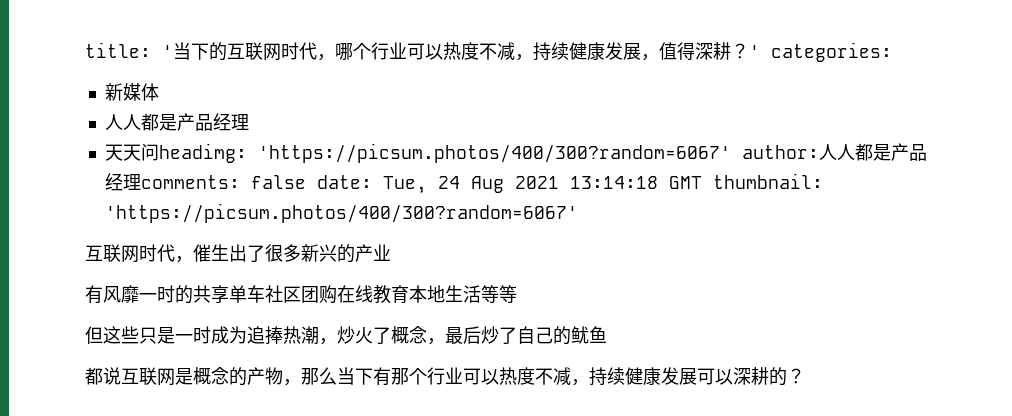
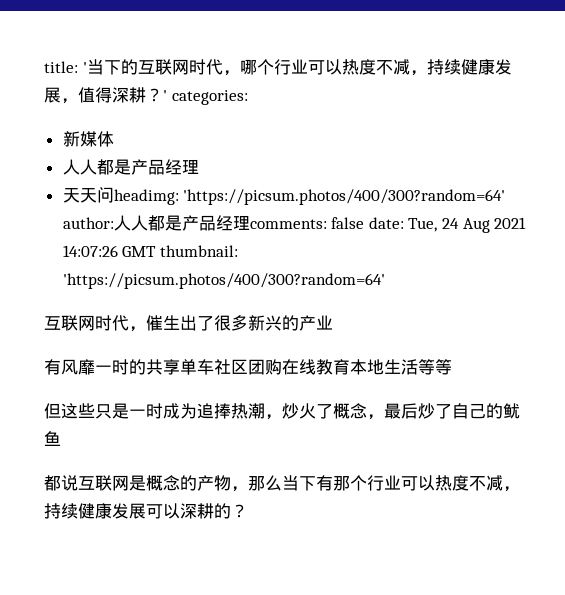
[257,143,731,163] 'https://picsum.photos/400/300?random=6067' -> [183,189,506,205] 'https://picsum.photos/400/300?random=64'
[569,176,658,189] 13:14:18 -> [62,245,118,257] 14:07:26
[104,203,578,223] 'https://picsum.photos/400/300?random=6067' -> [62,273,385,289] 'https://picsum.photos/400/300?random=64'

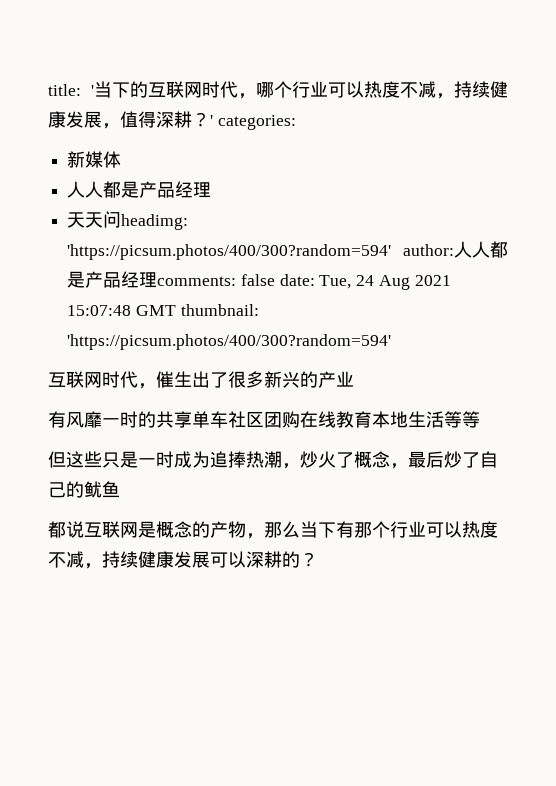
[183,189,506,205] 'https://picsum.photos/400/300?random=64' -> [67,244,392,260] 'https://picsum.photos/400/300?random=594'
[62,245,118,257] 14:07:26 -> [67,305,132,316] 15:07:48
[62,273,385,289] 'https://picsum.photos/400/300?random=64' -> [67,334,392,350] 'https://picsum.photos/400/300?random=594'

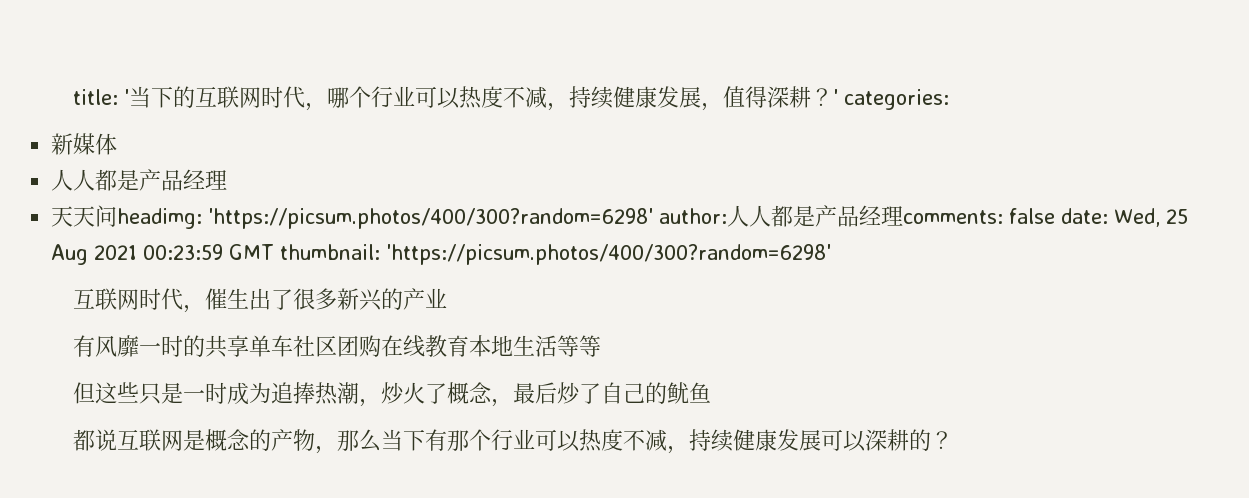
[67,244,392,260] 'https://picsum.photos/400/300?random=594' -> [208,208,654,229] 'https://picsum.photos/400/300?random=6298'
[319,275,375,289] Tue, 24 -> [1114,208,1189,227] Wed, 25
[67,305,132,316] 15:07:48 -> [143,244,224,260] 00:23:59
[67,334,392,350] 'https://picsum.photos/400/300?random=594' -> [386,244,832,265] 'https://picsum.photos/400/300?random=6298'

